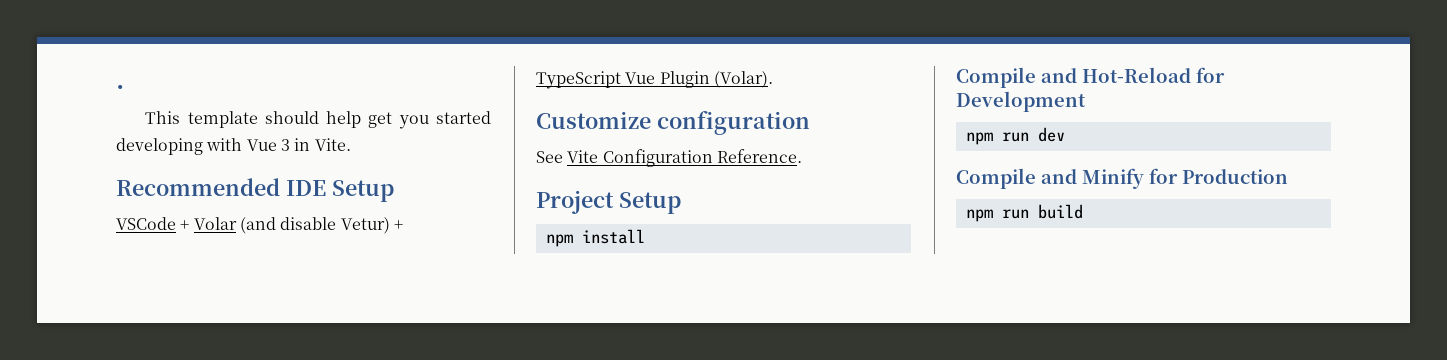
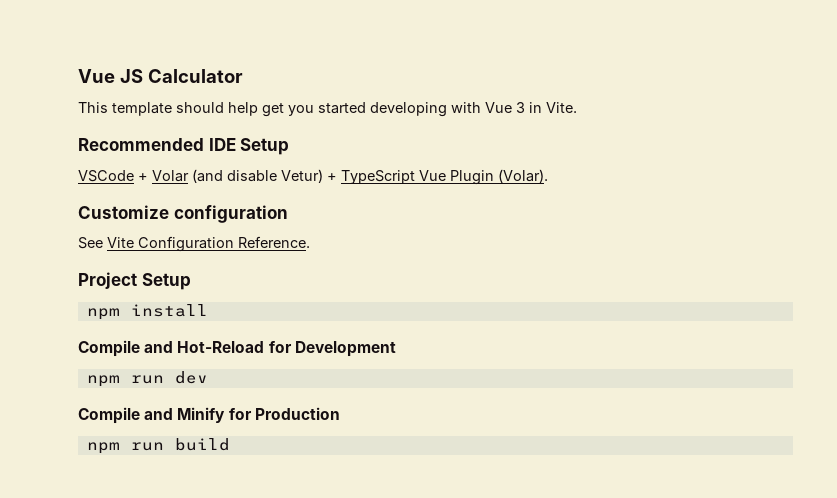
[116,84,124,89] . -> [78,69,243,83] Vue JS Calculator

